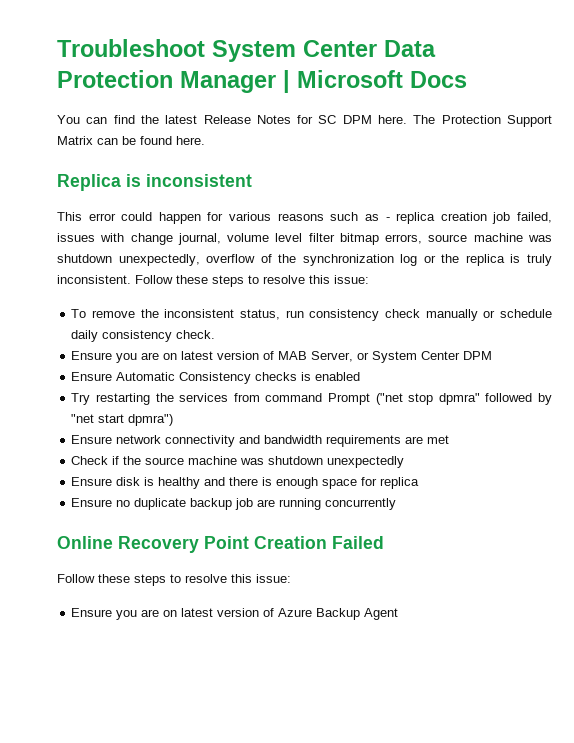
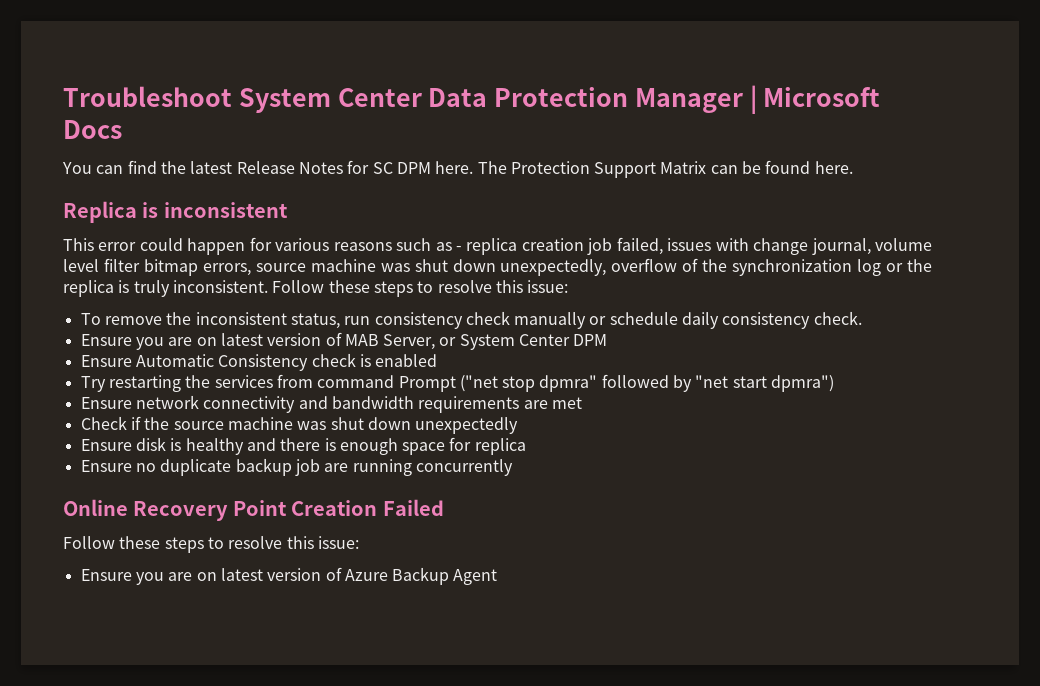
[57,254,112,263] shutdown -> [414,259,496,272] shut down
[255,372,298,381] checks -> [311,353,356,367] check
[268,456,324,465] shutdown -> [330,417,411,430] shut down

